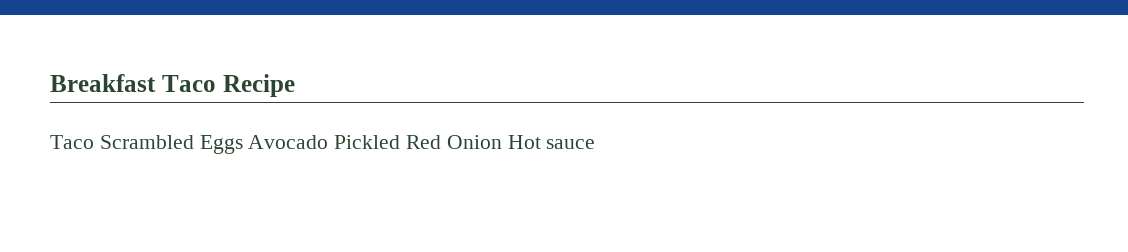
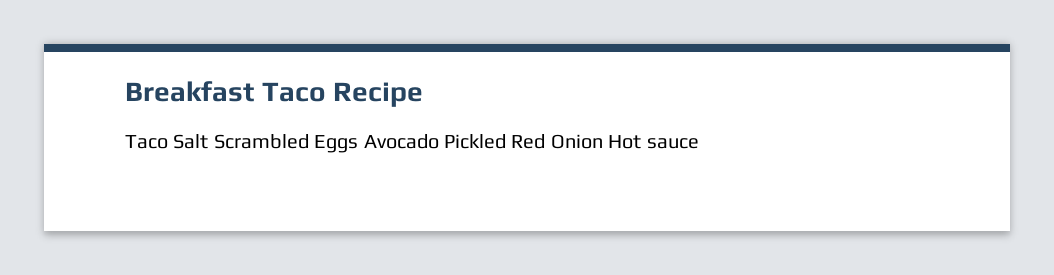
(94, 142) none -> [173,134,209,149] Salt

